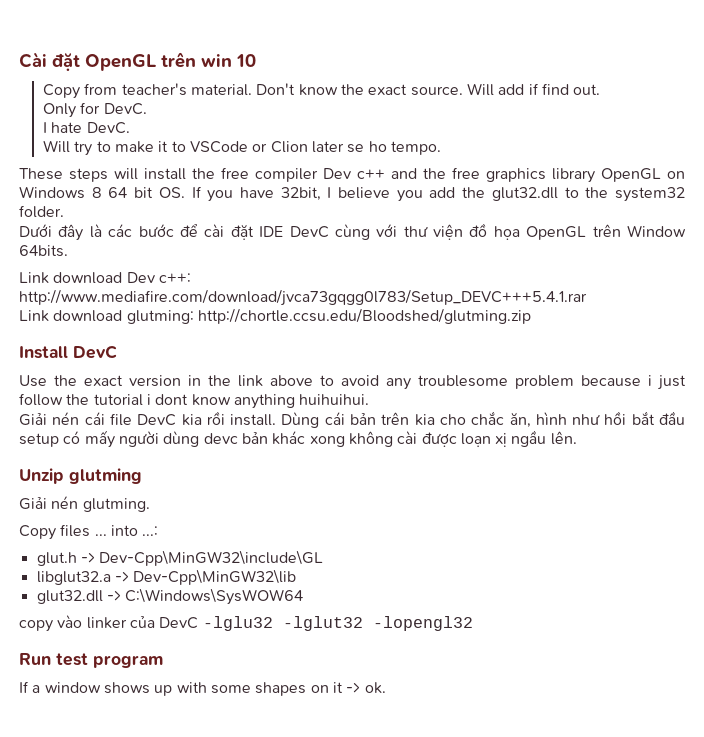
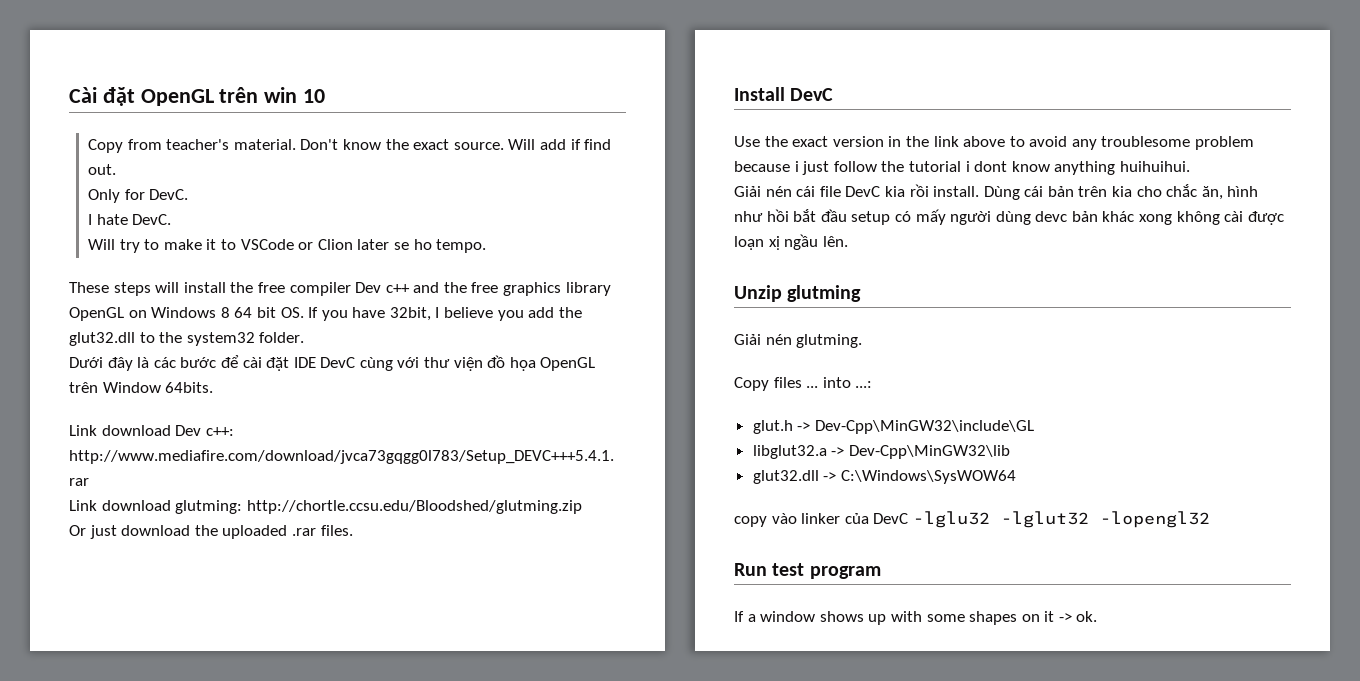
(531, 316) none -> [69,525,353,539] // Or just download the uploaded .rar files.

